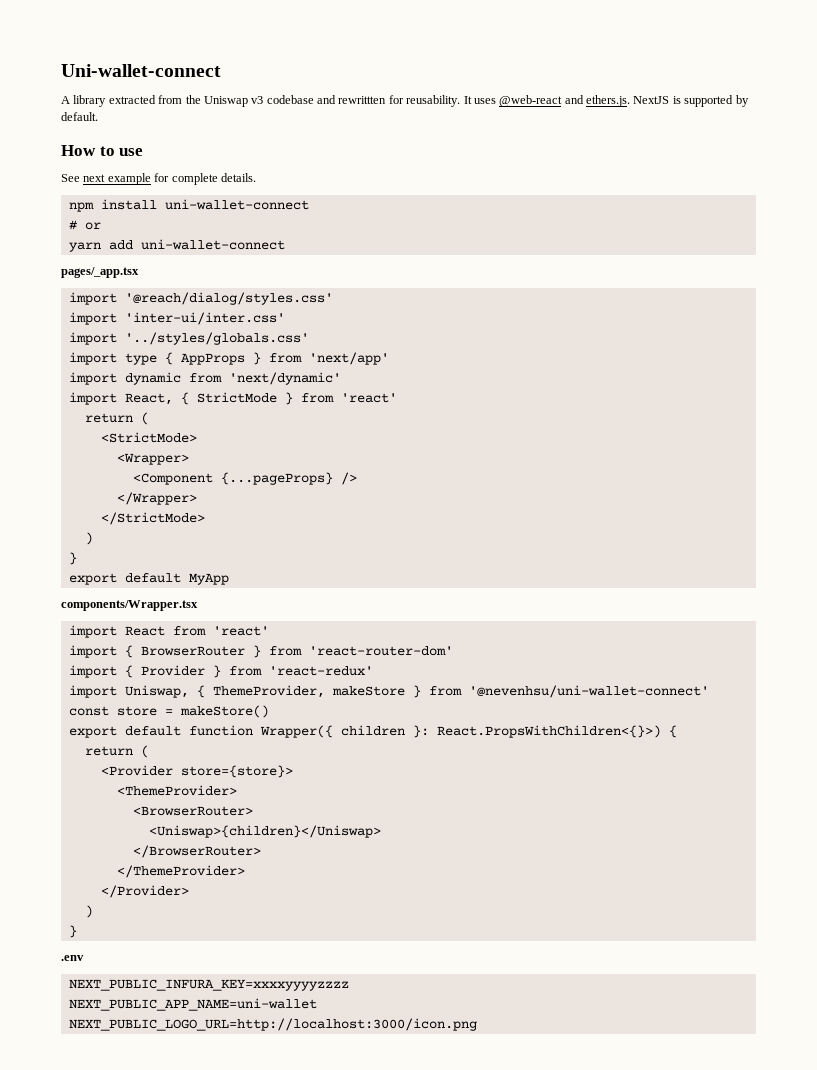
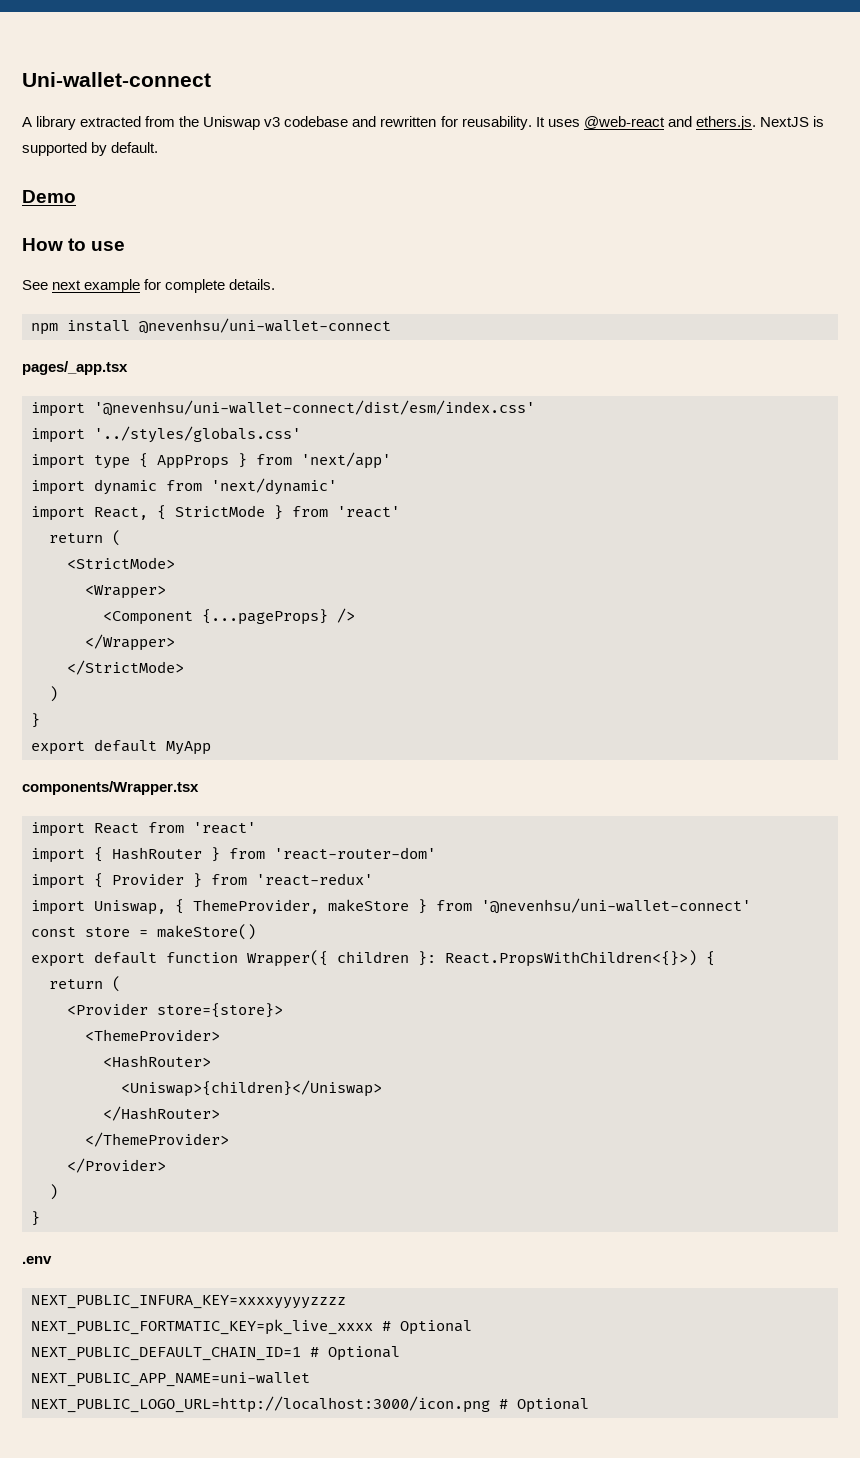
[338,96,387,104] rewrittten -> [380,116,437,127] rewritten
(98, 116) none -> [22,190,76,203] // Demo
[164,199,309,210] [68,220,101,230] [68,239,285,252] uni-wallet-connect // # or // yarn add uni-wallet-connect -> [139,318,391,334] @nevenhsu/uni-wallet-connect
[124,292,333,305] [68,312,285,325] '@reach/dialog/styles.css' // import 'inter-ui/inter.css' -> [94,400,535,416] '@nevenhsu/uni-wallet-connect/dist/esm/index.css'
[140,646,245,656] BrowserRouter -> [112,847,202,860] HashRouter
[132,806,253,816] <BrowserRouter> -> [103,1055,211,1068] <HashRouter>
[132,845,261,858] </BrowserRouter> -> [103,1106,220,1121] </HashRouter>
(349, 985) none -> [31,1319,472,1335] [31,1346,400,1361] // NEXT_PUBLIC_FORTMATIC_KEY=pk_live_xxxx # Optional // NEXT_PUBLIC_DEFAULT_CHAIN_ID=1 # Optional
(477, 1024) none -> [499,1398,589,1413] # Optional

